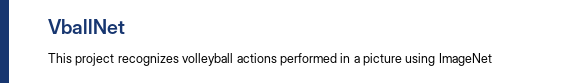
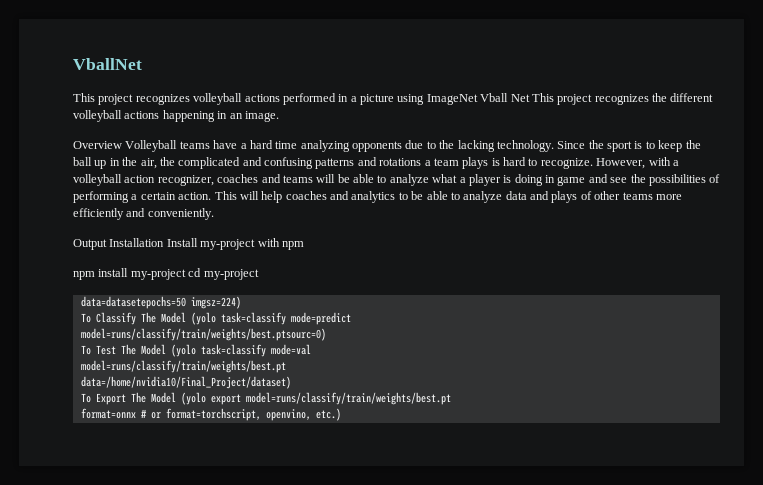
(492, 59) none -> [480,93,714,105] [73,110,279,122] [73,140,701,152] [73,157,679,169] [73,174,721,186] [73,191,682,203] [73,208,214,220] [73,238,304,250] [73,268,259,280] [80,296,241,309] [80,312,351,325] [80,328,326,341] [80,344,311,357] [80,360,286,373] [80,376,291,389] [80,392,451,405] [80,408,341,421] Vball Net This project recognizes the different volleyball actions happening in an image. // Overview Volleyball teams have a hard time analyzing opponents due to the lacking technology. Since the sport is to keep the ball up in the air, the complicated and confusing patterns and rotations a team plays is hard to recognize. However, with a volleyball action recognizer, coaches and teams will be able to analyze what a player is doing in game and see the possibilities of performing a certain action. This will help coaches and analytics to be able to analyze data and plays of other teams more efficiently and conveniently. // Output Installation Install my-project with npm // npm install my-project cd my-project // data=datasetepochs=50 imgsz=224) // To Classify The Model (yolo task=classify mode=predict // model=runs/classify/train/weights/best.ptsourc=0) // To Test The Model (yolo task=classify mode=val // model=runs/classify/train/weights/best.pt // data=/home/nvidia10/Final_Project/dataset) // To Export The Model (yolo export model=runs/classify/train/weights/best.pt // format=onnx # or format=torchscript, openvino, etc.)

